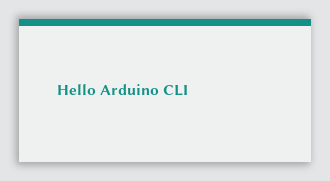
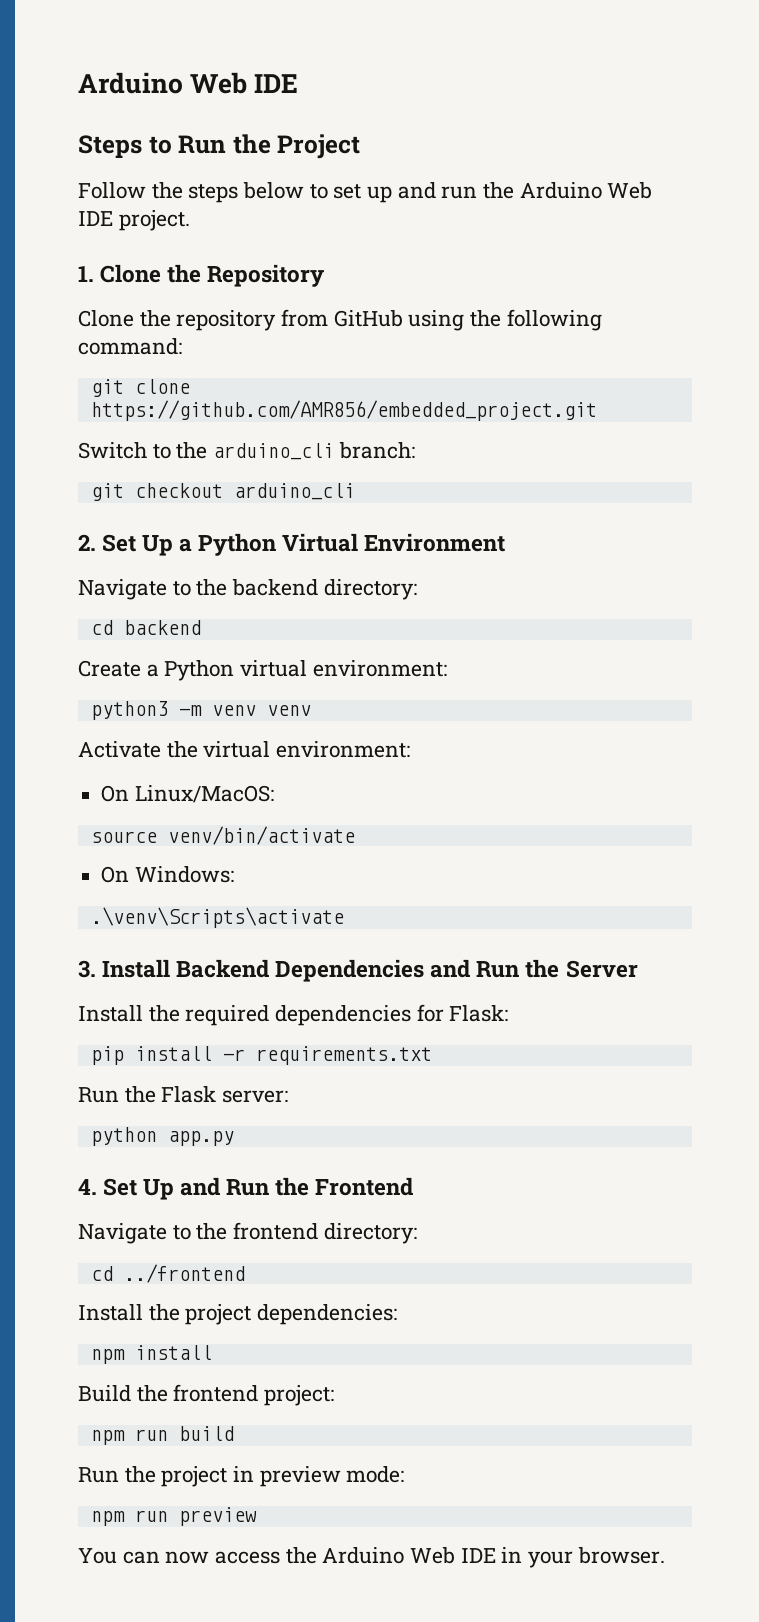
[57,84,189,96] Hello Arduino CLI -> [78,72,299,94] [78,134,361,159] [78,182,653,203] [78,210,190,231] [78,264,325,287] [78,309,602,331] [78,338,182,355] [90,379,190,397] [90,400,597,421] [78,442,415,460] [90,483,355,501] [78,533,506,556] [78,579,417,600] [90,620,201,635] [78,660,447,681] [90,701,311,720] [78,741,411,758] [101,785,274,803] [90,826,355,845] [101,866,234,883] [90,907,344,928] [78,959,638,982] [78,1004,509,1026] [90,1046,432,1065] [78,1086,289,1103] [90,1127,234,1146] [78,1177,414,1200] [78,1222,417,1244] [90,1264,245,1283] [78,1304,398,1325] [90,1345,212,1364] [78,1384,335,1406] [90,1426,234,1445] [78,1466,405,1487] [90,1507,257,1526] [78,1547,665,1568] Arduino Web IDE // Steps to Run the Project // Follow the steps below to set up and run the Arduino Web IDE project. // 1. Clone the Repository // Clone the repository from GitHub using the following command: // git clone https://github.com/AMR856/embedded_project.git // Switch to the arduino_cli branch: // git checkout arduino_cli // 2. Set Up a Python Virtual Environment // Navigate to the backend directory: // cd backend // Create a Python virtual environment: // python3 -m venv venv // Activate the virtual environment: // On Linux/MacOS: // source venv/bin/activate // On Windows: // .\venv\Scripts\activate // 3. Install Backend Dependencies and Run the Server // Install the required dependencies for Flask: // pip install -r requirements.txt // Run the Flask server: // python app.py // 4. Set Up and Run the Frontend // Navigate to the frontend directory: // cd ../frontend // Install the project dependencies: // npm install // Build the frontend project: // npm run build // Run the project in preview mode: // npm run preview // You can now access the Arduino Web IDE in your browser.

